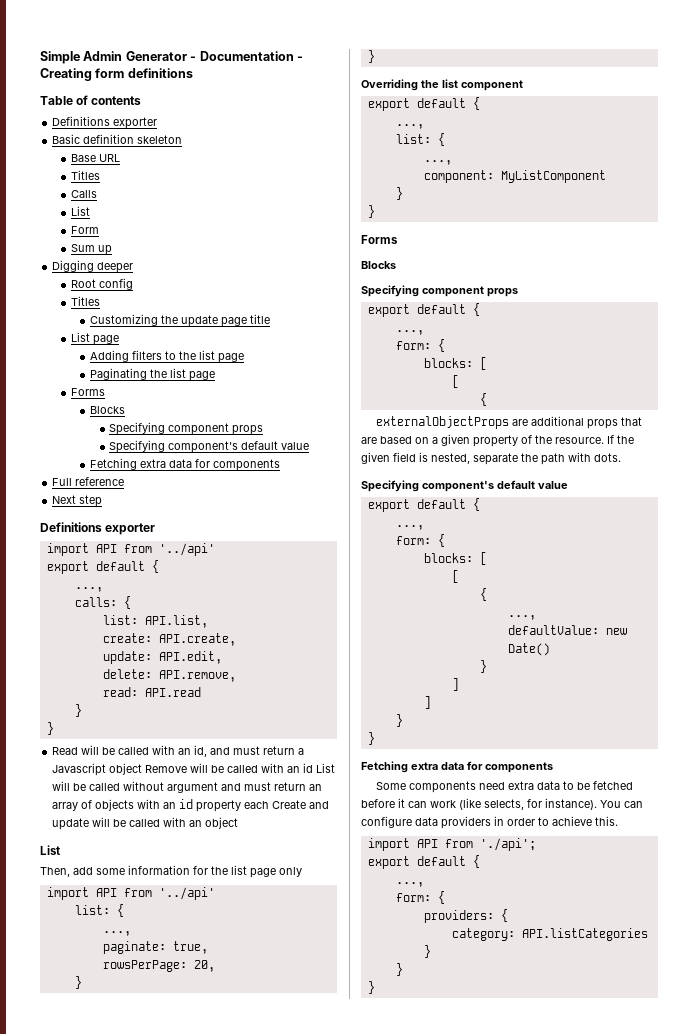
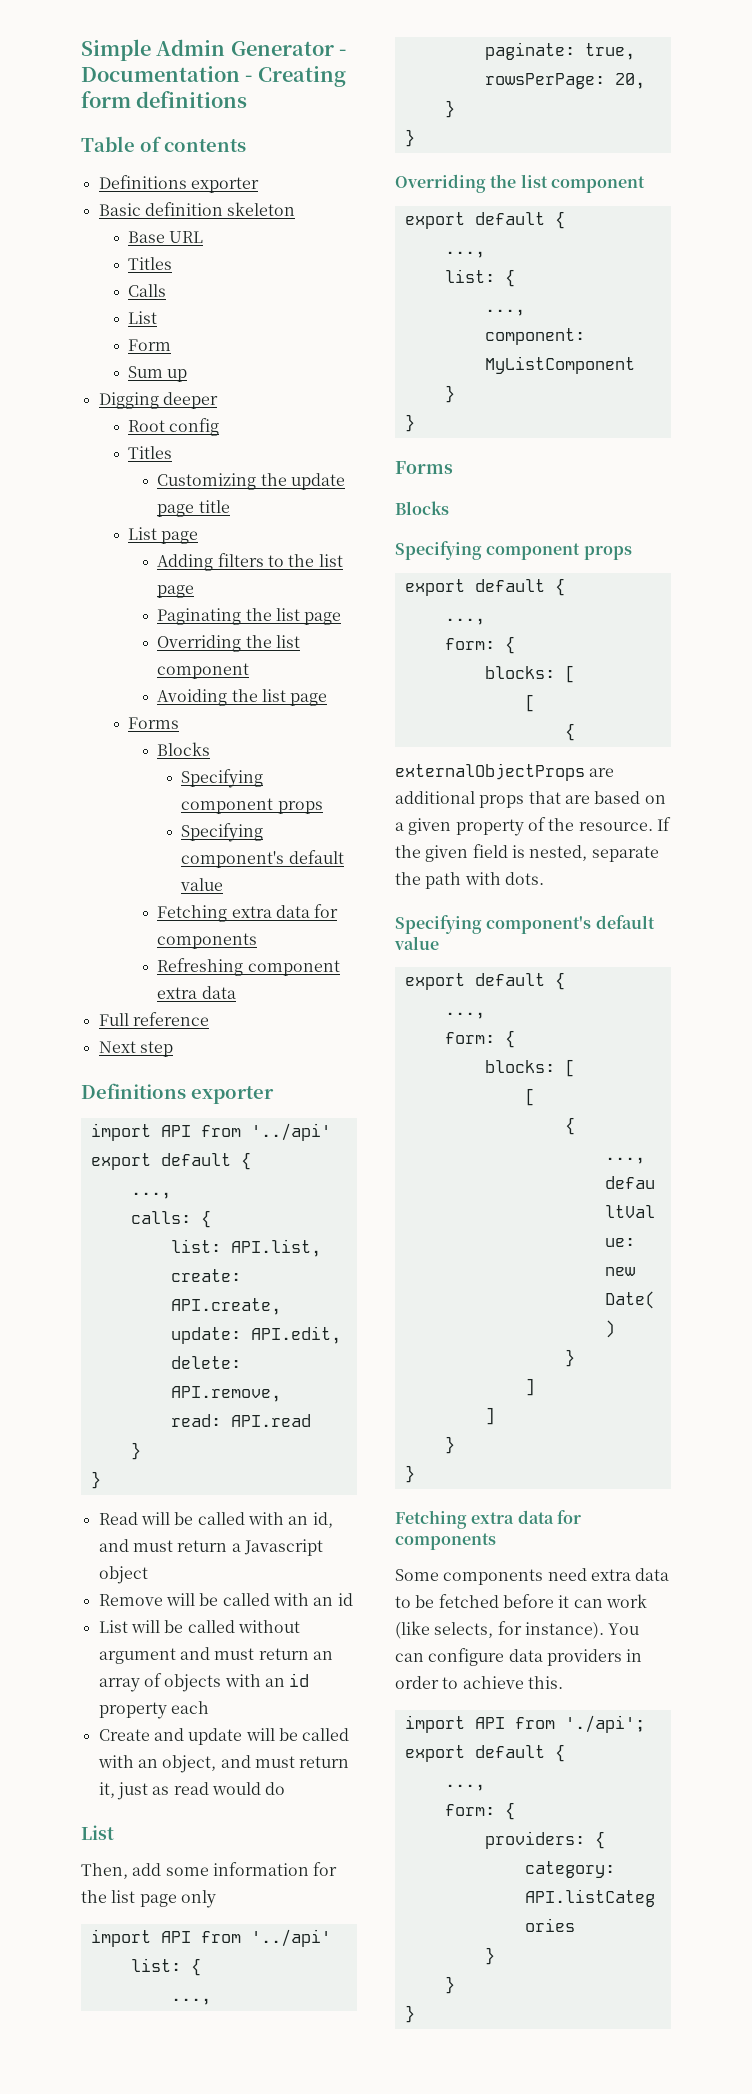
(216, 376) none -> [157,635,300,652] [157,663,250,679] [157,689,328,706] // Overriding the list component // Avoiding the list page
(281, 465) none -> [157,958,340,976] [157,986,236,999] // Refreshing component extra data
(143, 769) none -> (148, 1575) //
(314, 768) none -> (353, 1599) //
(270, 805) none -> (209, 1707) //
[205,817,239,829] object -> [162,1755,350,1773] [98,1782,286,1800] object, and must return it, just as read would do

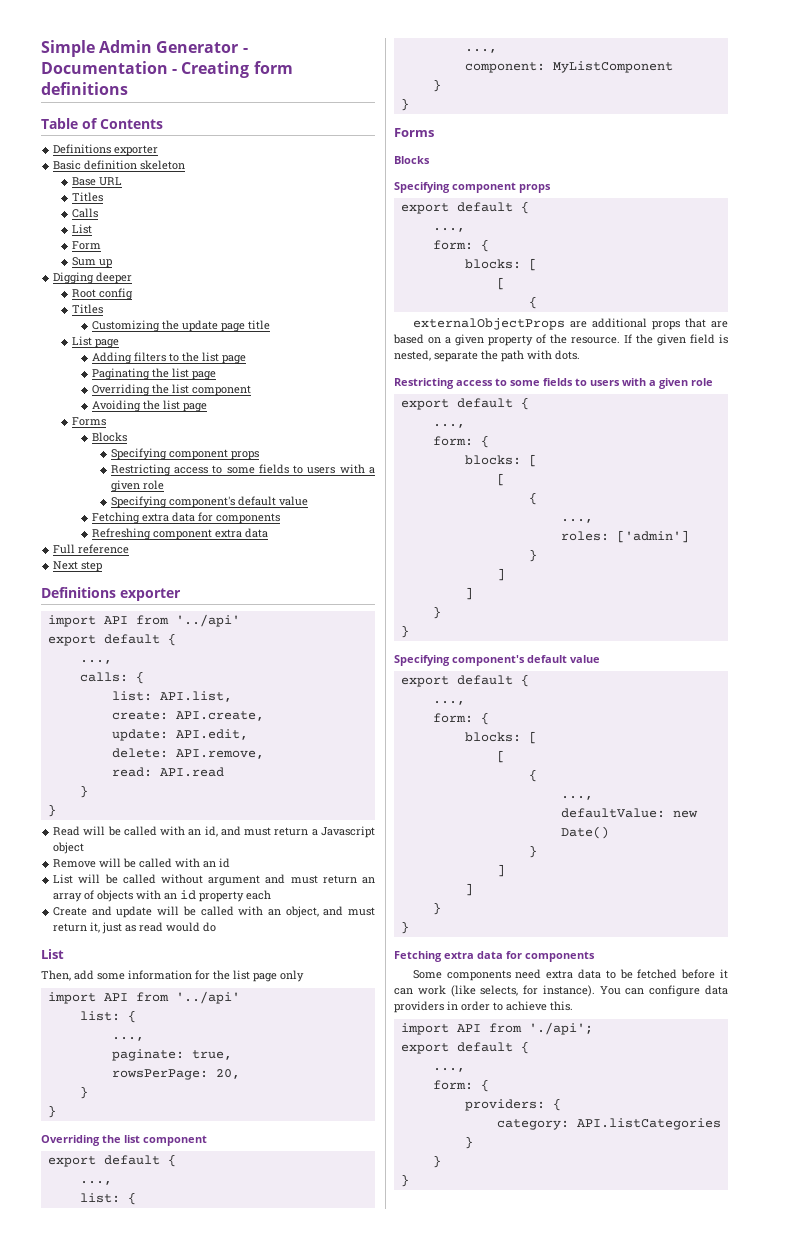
[164,139,246,152] contents -> [99,119,163,129] Contents
(323, 807) none -> [110,464,375,476] [110,480,164,492] // Restricting access to some fields to users with a given role
(544, 878) none -> [394,378,713,389] [400,397,529,410] [432,424,465,428] [432,435,489,448] [464,454,537,467] [496,473,505,486] [528,492,537,505] [560,519,593,523] [560,530,689,543] [528,549,537,562] [496,568,505,581] [464,587,473,600] [432,606,441,619] [400,625,409,638] // Restricting access to some fields to users with a given role // export default { // ..., // form: { // blocks: [ // [ // { // ..., // roles: ['admin'] // } // ] // ] // } // }

